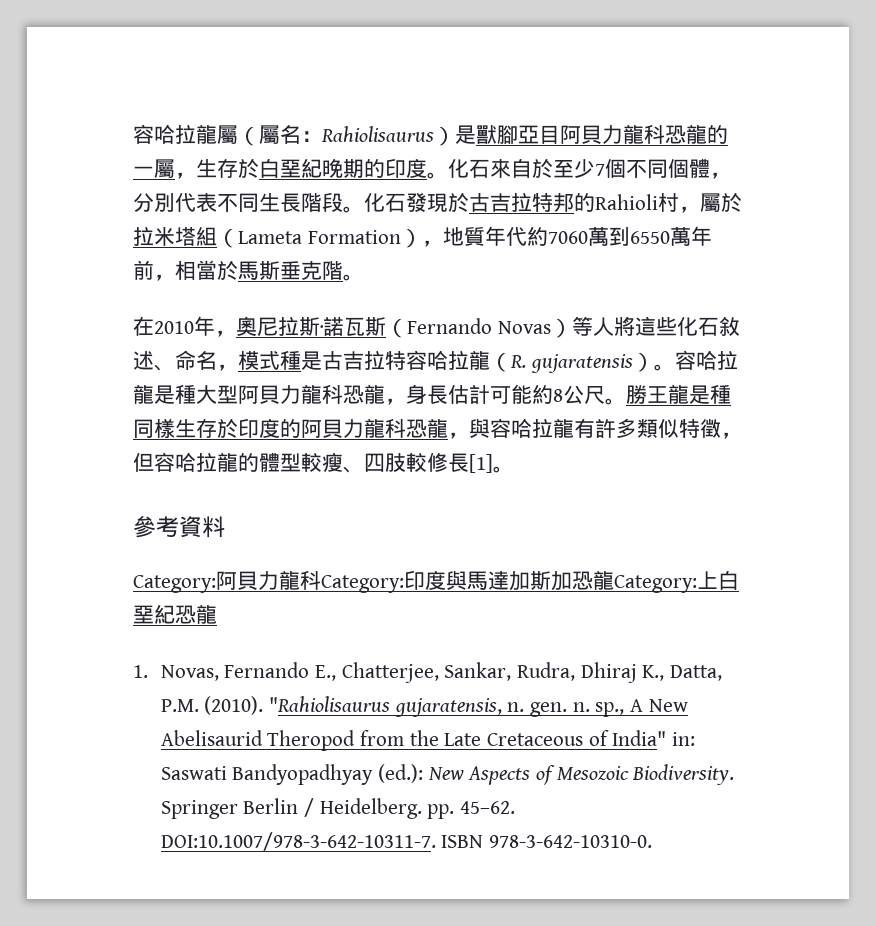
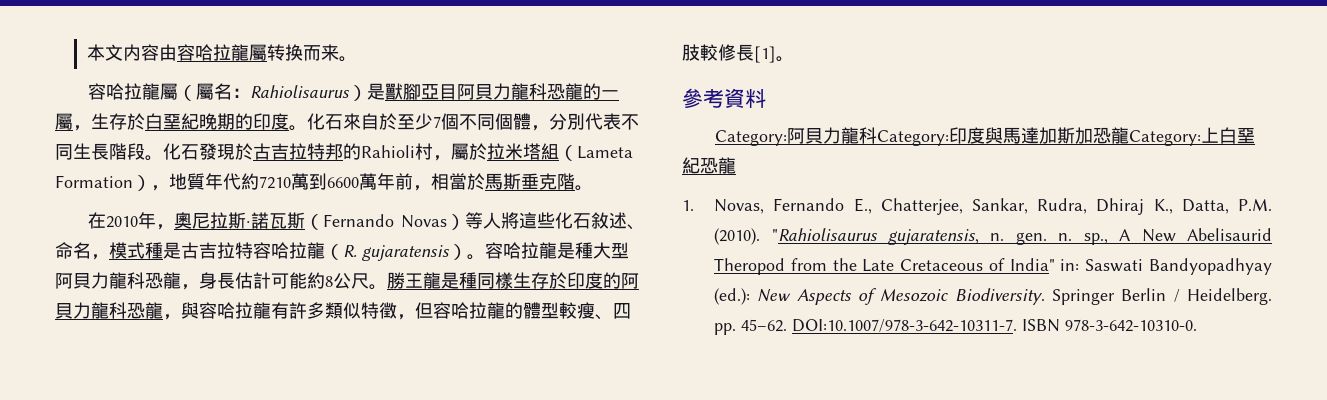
(133, 134) none -> [87,44,358,62] 本文内容由容哈拉龍屬转换而来。 //
[547,227,670,246] 7060萬到6550 -> [259,173,359,190] 7210萬到6600

